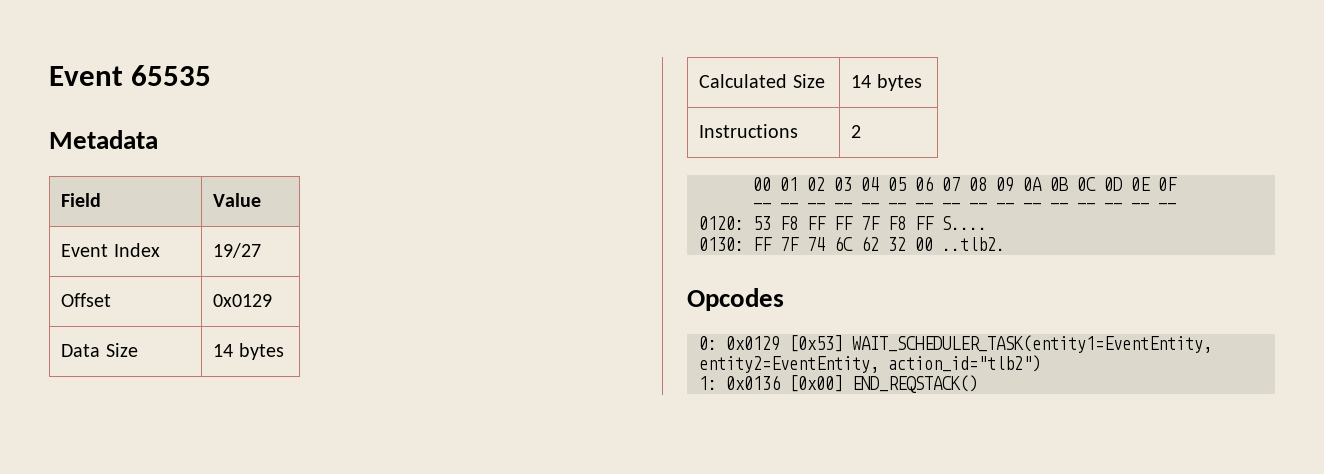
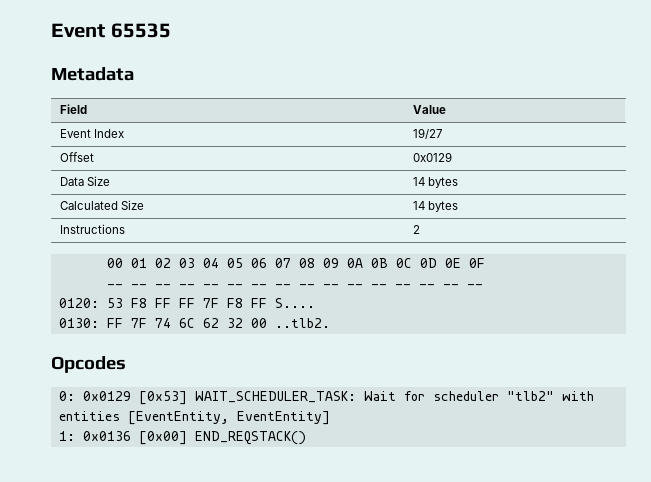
[852,335,1212,353] [699,355,1041,373] WAIT_SCHEDULER_TASK(entity1=EventEntity, entity2=EventEntity, action_id="tlb2") -> [194,391,594,403] [58,411,330,425] WAIT_SCHEDULER_TASK: Wait for scheduler "tlb2" with entities [EventEntity, EventEntity]

